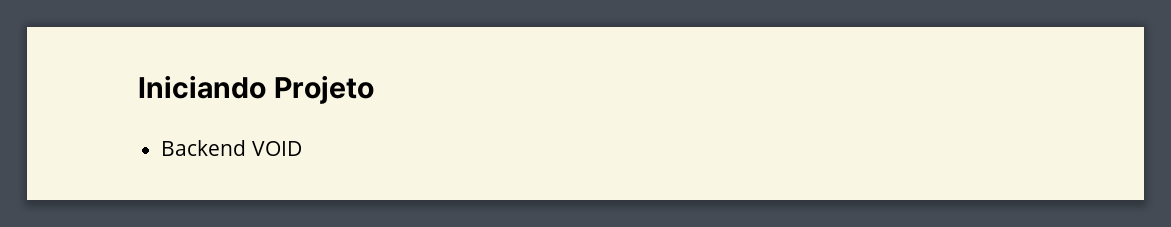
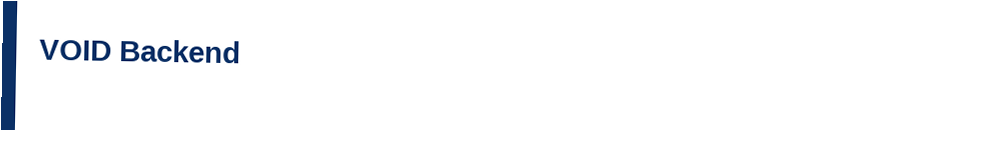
[138,75,374,104] [161,140,302,156] Iniciando Projeto // Backend VOID -> [39,39,241,64] VOID Backend

